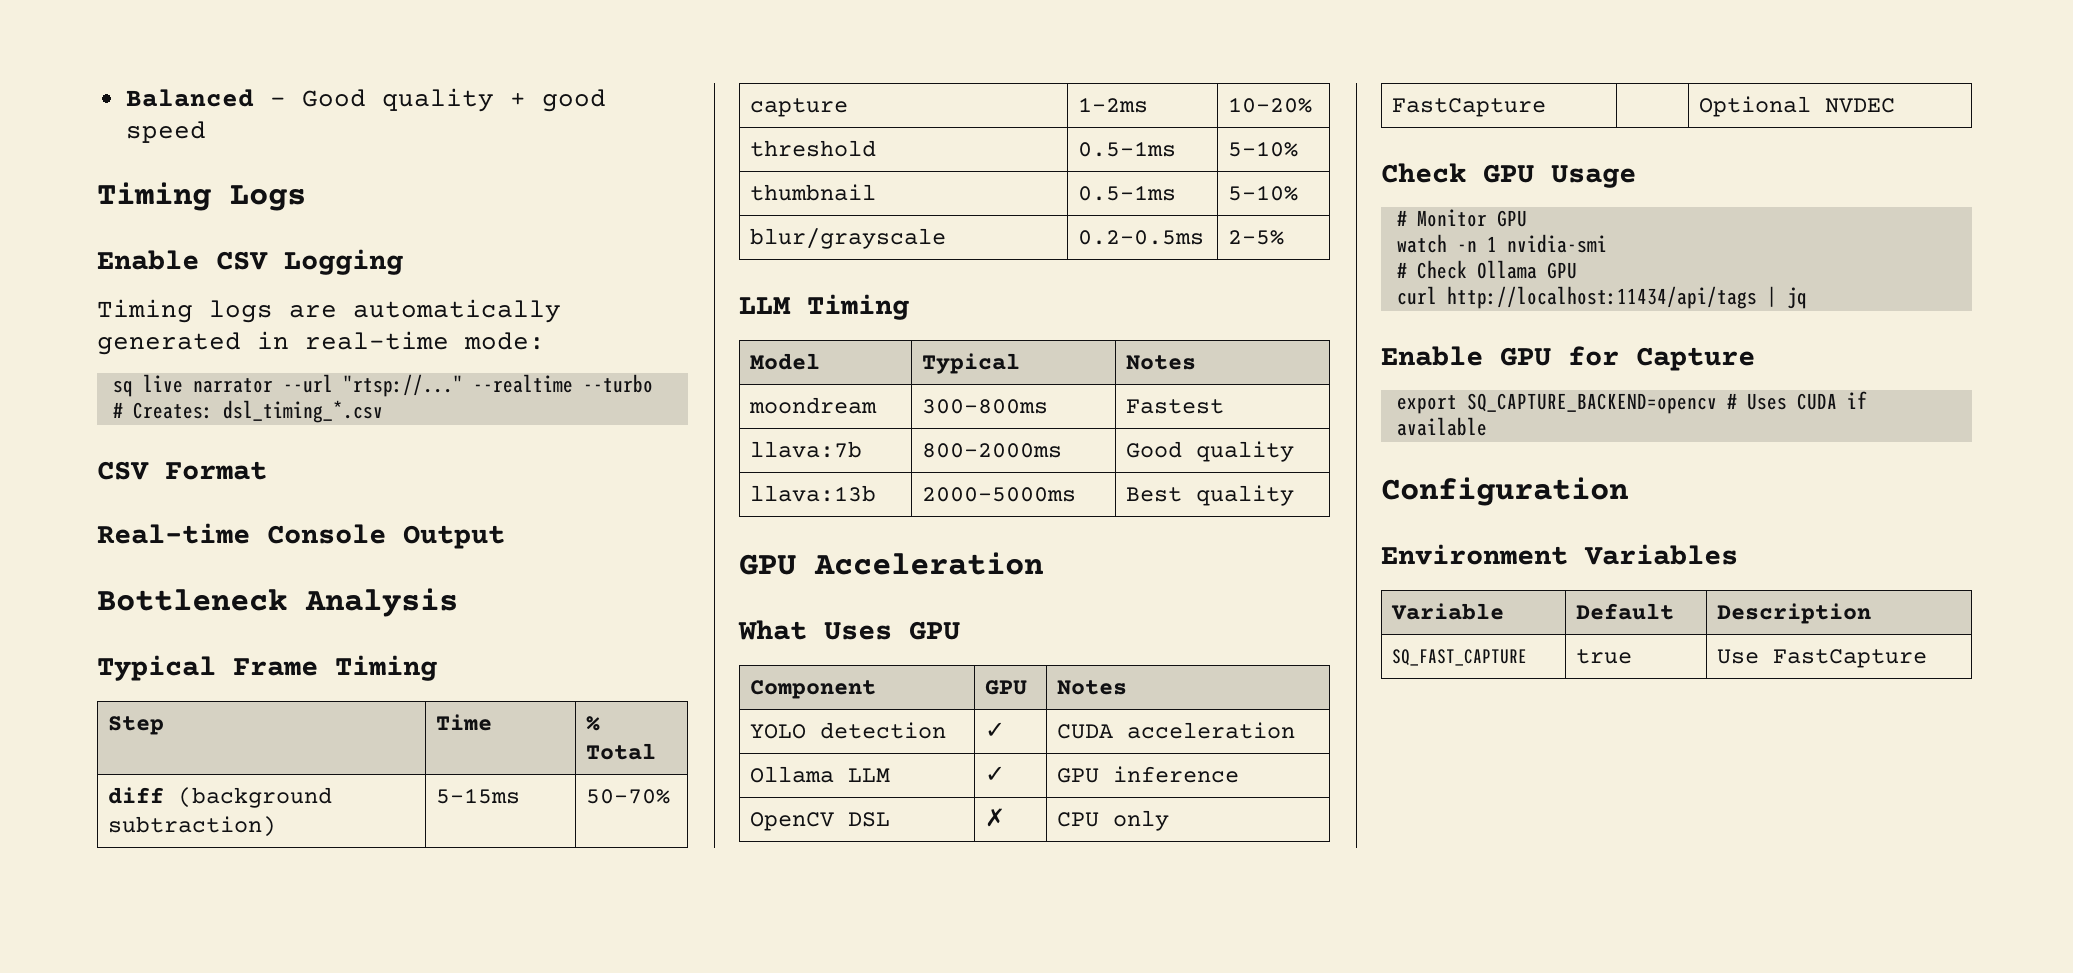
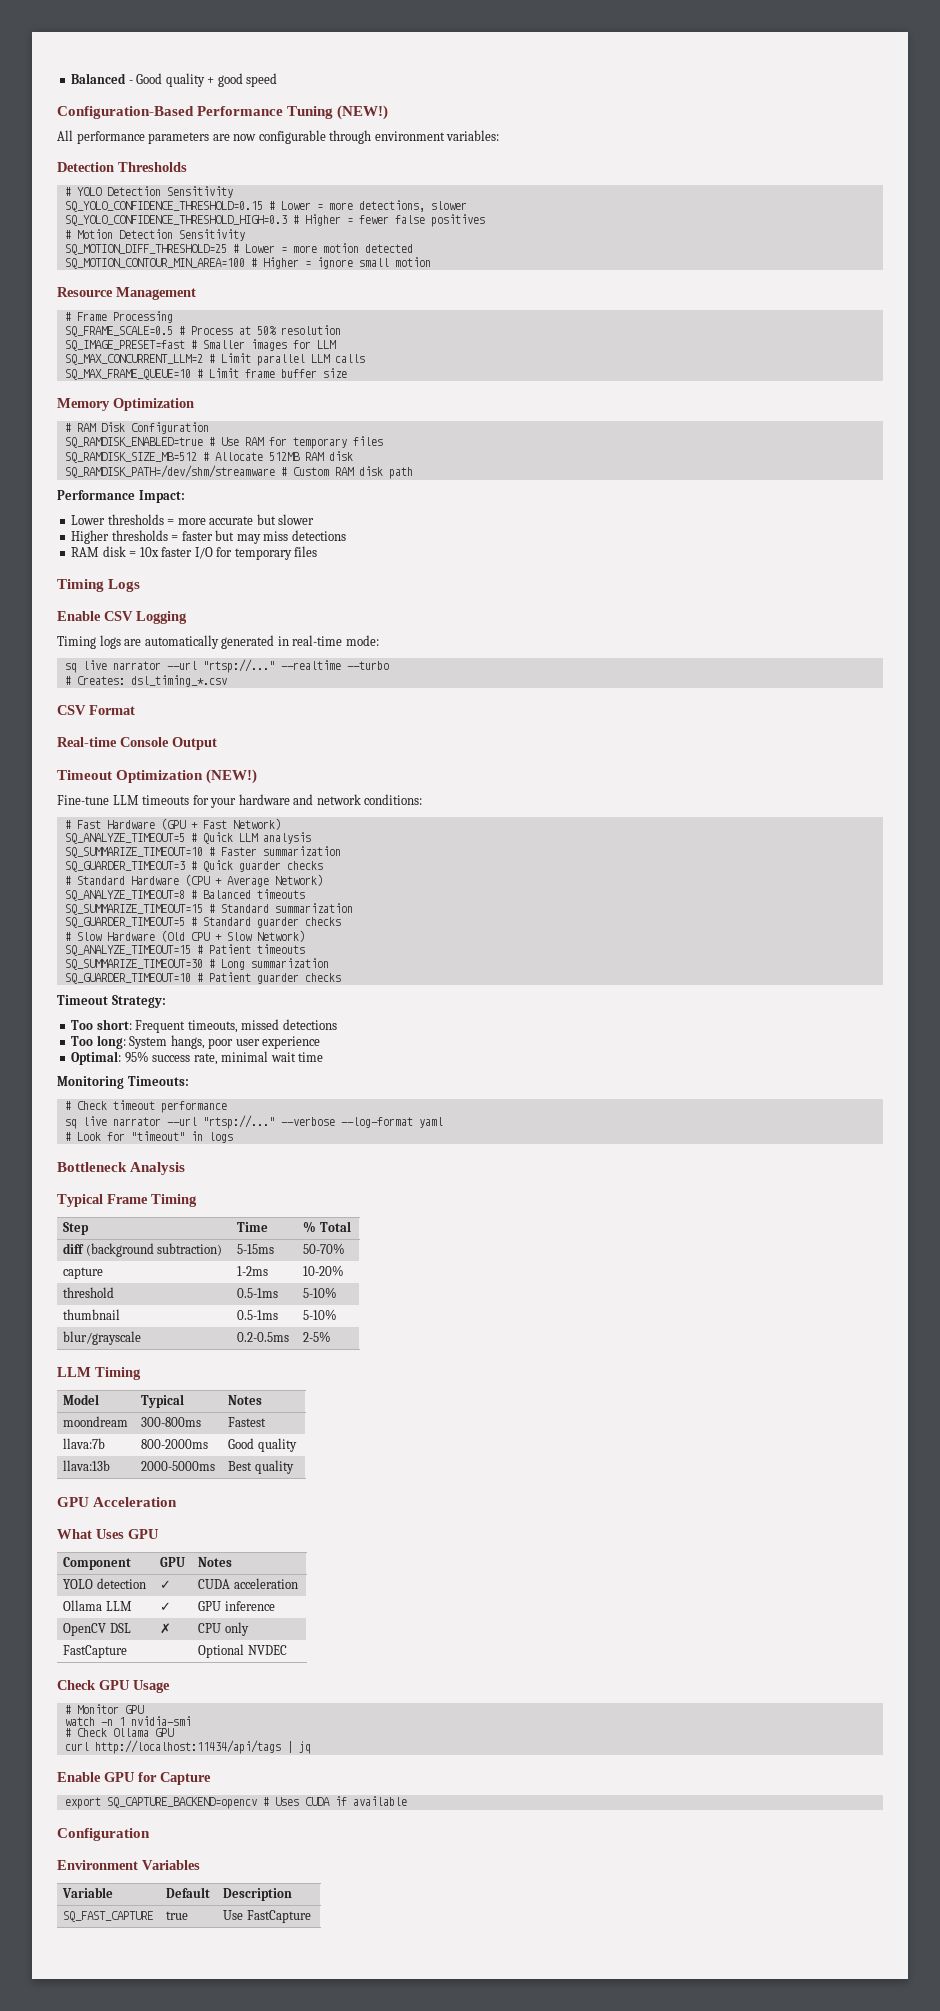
(206, 132) none -> [57,105,389,120] [57,130,500,144] [57,162,187,172] [64,186,233,198] [64,200,467,212] [64,214,485,227] [64,229,245,241] [64,243,413,255] [64,257,431,269] [57,287,196,300] [64,311,173,323] [64,325,341,337] [64,339,336,351] [64,353,365,366] [64,368,347,380] [57,398,194,411] [64,422,209,434] [64,436,383,449] [64,451,353,463] [64,465,413,479] [57,490,185,503] [71,514,315,525] [71,530,346,544] [71,546,318,560] // Configuration-Based Performance Tuning (NEW!) // All performance parameters are now configurable through environment variables: // Detection Thresholds // # YOLO Detection Sensitivity // SQ_YOLO_CONFIDENCE_THRESHOLD=0.15 # Lower = more detections, slower // SQ_YOLO_CONFIDENCE_THRESHOLD_HIGH=0.3 # Higher = fewer false positives // # Motion Detection Sensitivity // SQ_MOTION_DIFF_THRESHOLD=25 # Lower = more motion detected // SQ_MOTION_CONTOUR_MIN_AREA=100 # Higher = ignore small motion // Resource Management // # Frame Processing // SQ_FRAME_SCALE=0.5 # Process at 50% resolution // SQ_IMAGE_PRESET=fast # Smaller images for LLM // SQ_MAX_CONCURRENT_LLM=2 # Limit parallel LLM calls // SQ_MAX_FRAME_QUEUE=10 # Limit frame buffer size // Memory Optimization // # RAM Disk Configuration // SQ_RAMDISK_ENABLED=true # Use RAM for temporary files // SQ_RAMDISK_SIZE_MB=512 # Allocate 512MB RAM disk // SQ_RAMDISK_PATH=/dev/shm/streamware # Custom RAM disk path // Performance Impact: // Lower thresholds = more accurate but slower // Higher thresholds = faster but may miss detections // RAM disk = 10x faster I/O for temporary files
(505, 537) none -> [57,769,258,784] [57,794,423,808] [64,818,281,830] [64,832,311,844] [64,846,341,858] [64,860,323,872] [64,874,323,887] [64,889,305,901] [64,903,353,915] [64,917,341,928] [64,930,305,942] [64,944,305,956] [64,958,329,970] [64,972,341,984] [57,995,166,1008] [71,1019,337,1033] [71,1035,321,1049] [71,1051,324,1065] [57,1076,189,1089] [64,1100,227,1113] [64,1115,443,1129] [64,1131,233,1143] // Timeout Optimization (NEW!) // Fine-tune LLM timeouts for your hardware and network conditions: // # Fast Hardware (GPU + Fast Network) // SQ_ANALYZE_TIMEOUT=5 # Quick LLM analysis // SQ_SUMMARIZE_TIMEOUT=10 # Faster summarization // SQ_GUARDER_TIMEOUT=3 # Quick guarder checks // # Standard Hardware (CPU + Average Network) // SQ_ANALYZE_TIMEOUT=8 # Balanced timeouts // SQ_SUMMARIZE_TIMEOUT=15 # Standard summarization // SQ_GUARDER_TIMEOUT=5 # Standard guarder checks // # Slow Hardware (Old CPU + Slow Network) // SQ_ANALYZE_TIMEOUT=15 # Patient timeouts // SQ_SUMMARIZE_TIMEOUT=30 # Long summarization // SQ_GUARDER_TIMEOUT=10 # Patient guarder checks // Timeout Strategy: // Too short: Frequent timeouts, missed detections // Too long: System hangs, poor user experience // Optimal: 95% success rate, minimal wait time // Monitoring Timeouts: // # Check timeout performance // sq live narrator --url "rtsp://..." --verbose --log-format yaml // # Look for "timeout" in logs

